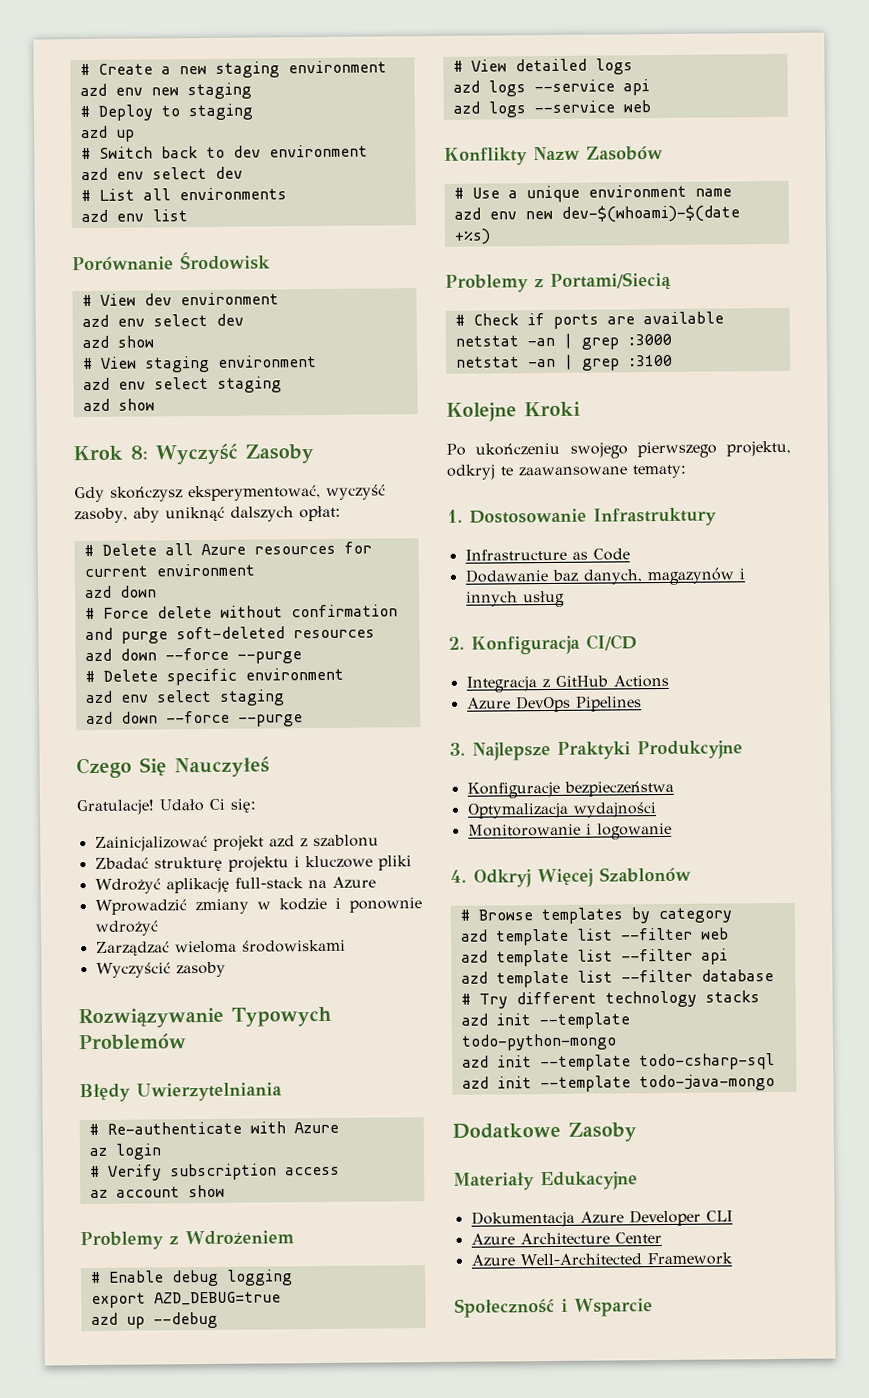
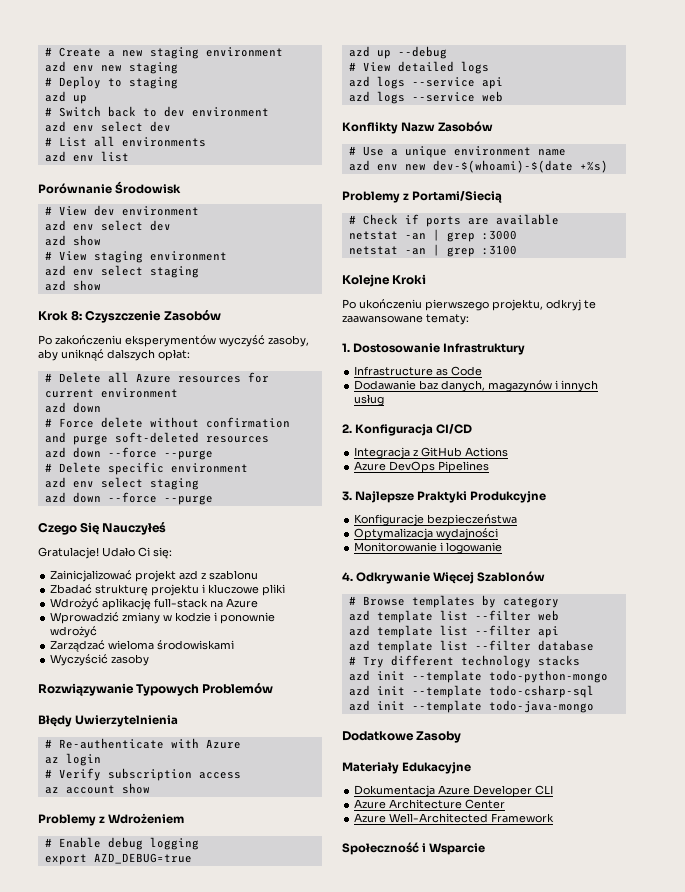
[155,443,314,465] [74,484,321,503] Wyczyść Zasoby // Gdy skończysz eksperymentować, -> [85,310,221,323] [38,335,216,347] Czyszczenie Zasobów // Po zakończeniu eksperymentów
[136,1082,282,1102] Uwierzytelniania -> [75,715,179,727] Uwierzytelnienia
[569,442,628,459] swojego -> (422, 304) none
[473,869,531,888] Odkryj -> [356,572,431,584] Odkrywanie

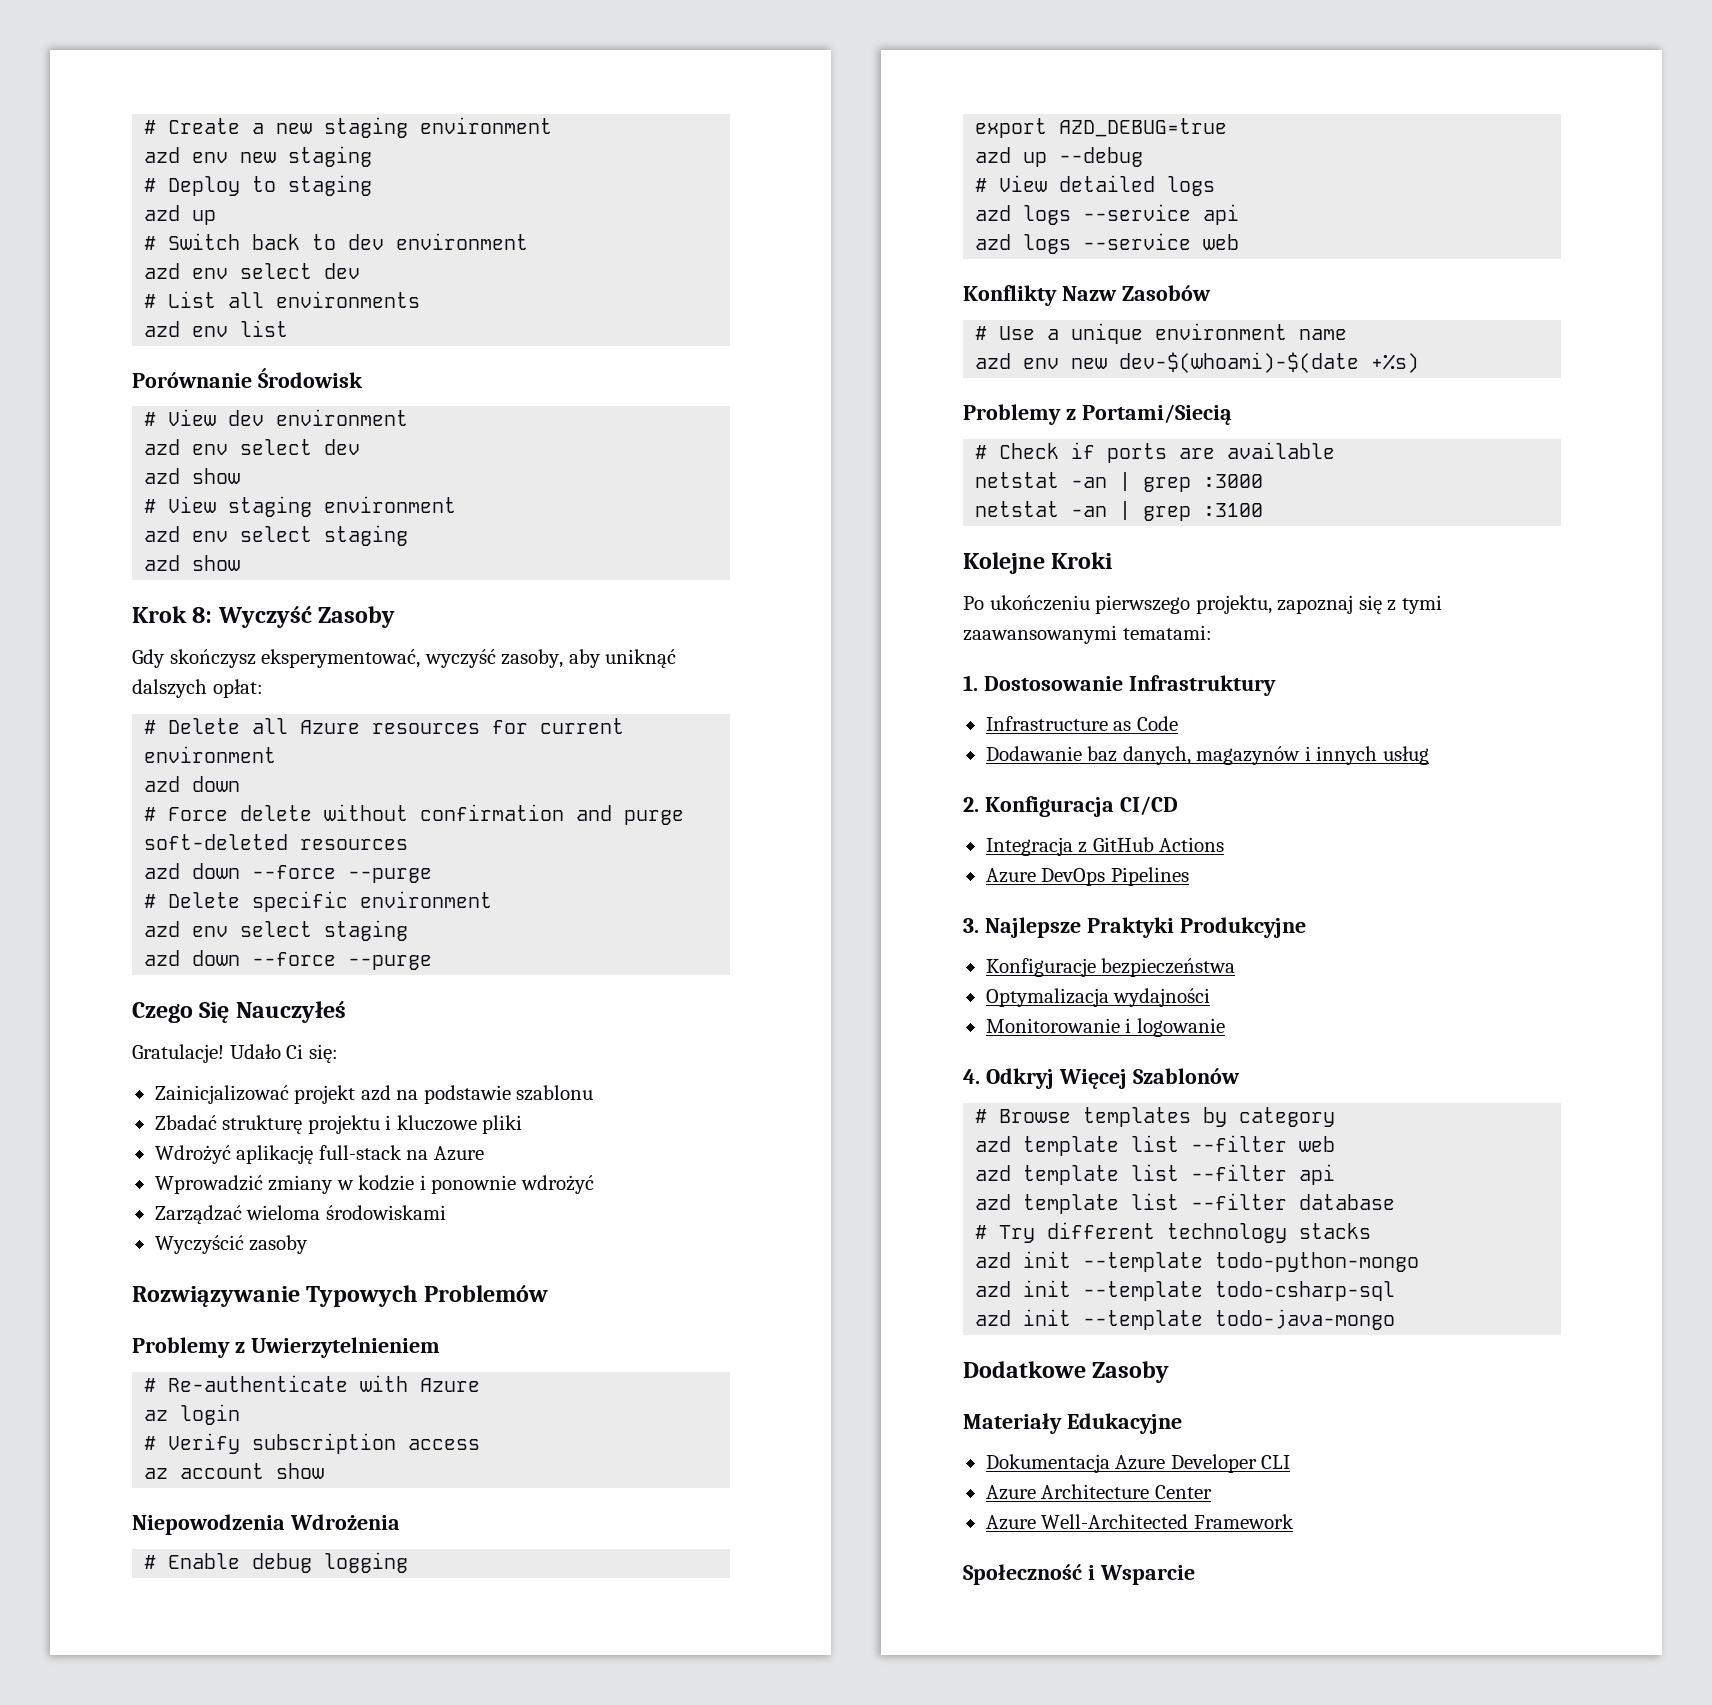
[85,310,221,323] [38,335,216,347] Czyszczenie Zasobów // Po zakończeniu eksperymentów -> [217,606,396,628] [132,649,421,668] Wyczyść Zasoby // Gdy skończysz eksperymentować,
[201,573,207,579] z -> [396,1085,511,1104] na podstawie
[38,715,179,727] Błędy Uwierzytelnienia -> [132,1337,440,1358] Problemy z Uwierzytelnieniem
[38,813,185,826] Problemy z Wdrożeniem -> [132,1514,400,1535] Niepowodzenia Wdrożenia
[546,299,596,311] [342,314,469,325] odkryj te zaawansowane tematy: -> [1277,595,1442,614] [963,625,1212,644] zapoznaj się z tymi zaawansowanymi tematami:
[356,572,431,584] Odkrywanie -> [985,1068,1054,1089] Odkryj

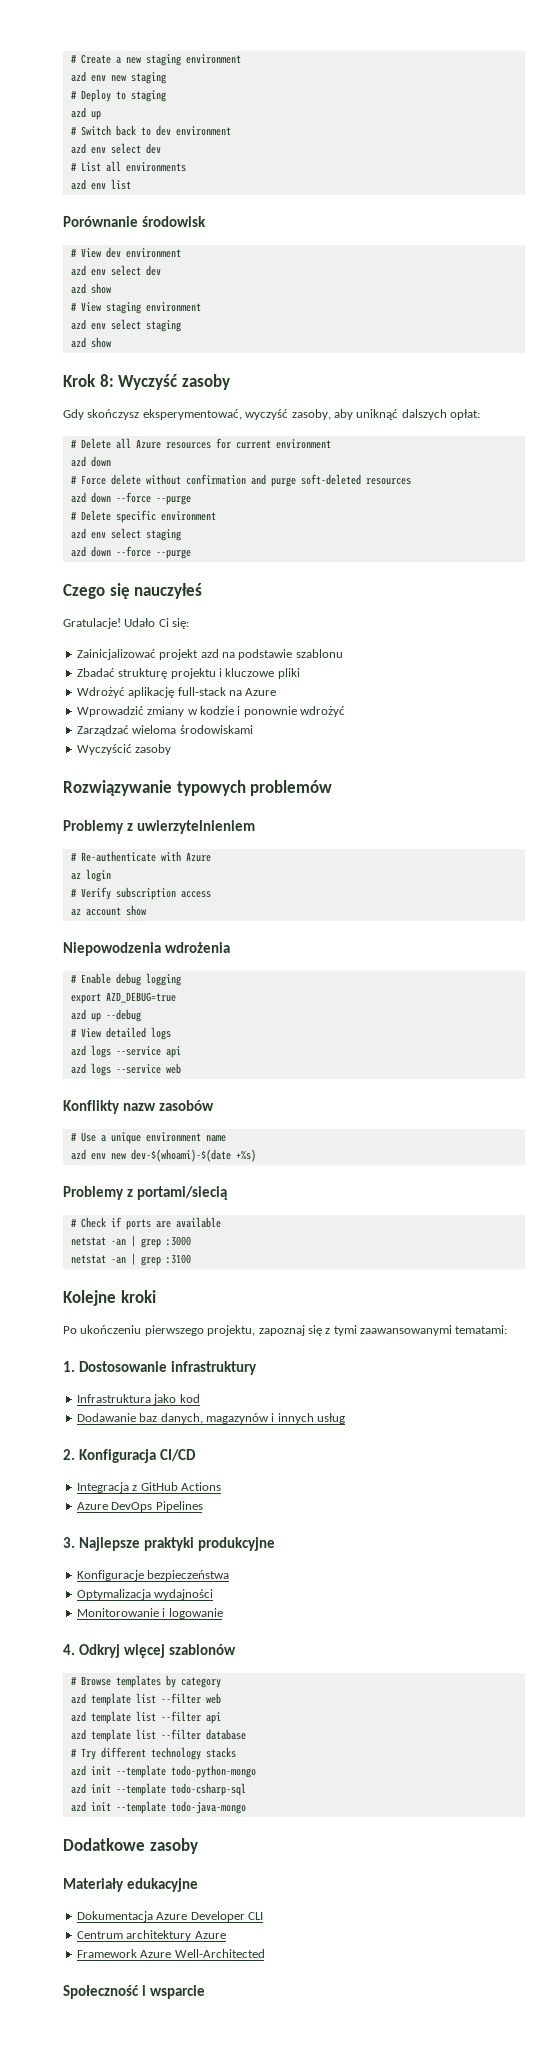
[257,368,363,388] Środowisk -> [141,216,206,227] środowisk
[318,606,396,628] Zasoby -> [181,374,230,390] zasoby
[199,1001,346,1023] Się Nauczyłeś -> [109,583,203,599] się nauczyłeś
[306,1285,548,1307] [132,1337,440,1358] Typowych Problemów // Problemy z Uwierzytelnieniem -> [176,780,333,796] [63,820,255,834] typowych problemów // Problemy z uwierzytelnieniem
[289,1514,400,1530] Wdrożenia -> [164,942,230,953] wdrożenia
[1061,285,1211,301] Nazw Zasobów -> [122,1100,214,1111] nazw zasobów
[1081,404,1232,425] Portami/Siecią -> [136,1186,228,1200] portami/siecią
[1051,552,1114,569] Kroki -> [120,1290,156,1303] kroki
[1128,675,1276,696] [985,716,1178,731] Infrastruktury // Infrastructure as Code -> [170,1361,257,1375] [76,1394,200,1405] infrastruktury // Infrastruktura jako kod
[1086,917,1306,938] Praktyki Produkcyjne -> [143,1537,275,1551] praktyki produkcyjne
[1058,1068,1240,1089] Więcej Szablonów -> [123,1644,236,1658] więcej szablonów
[1092,1361,1170,1383] Zasoby -> [149,1838,198,1854] zasoby
[1066,1413,1182,1434] Edukacyjne -> [126,1878,198,1892] edukacyjne
[985,1484,1212,1500] Azure Architecture Center // -> [76,1930,226,1941] [76,1949,137,1958] Centrum architektury Azure // Framework
[1193,1514,1294,1529] Framework -> (265, 1953) none
[1099,1565,1195,1585] Wsparcie -> [149,1985,205,1999] wsparcie

